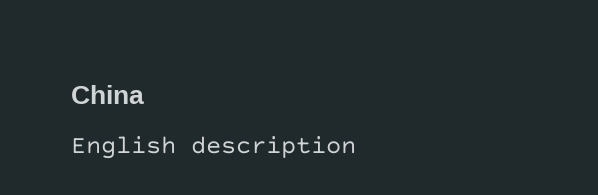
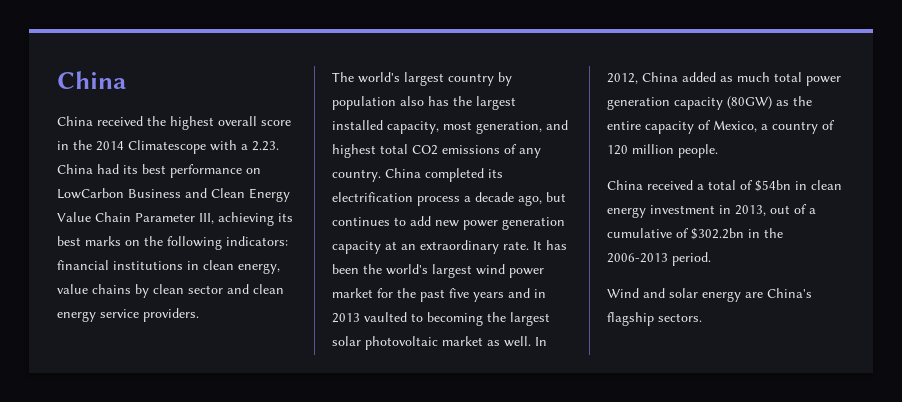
[71,136,356,159] English description -> [57,116,291,130] [57,140,279,154] [57,164,261,178] [57,188,290,202] [57,212,293,226] [57,236,288,250] [57,260,280,274] [57,284,284,298] [57,308,199,322] [332,72,512,86] [332,96,516,110] [332,120,568,134] [332,144,541,158] [332,168,503,182] [332,192,566,206] [332,216,565,230] [332,240,567,254] [332,264,544,278] [332,288,546,302] [332,312,550,326] [332,336,547,350] [607,72,841,86] [607,96,812,110] [607,120,835,134] [607,144,718,158] [607,180,842,192] [607,204,816,218] [607,228,783,240] [607,252,711,266] [607,288,812,302] [607,312,702,326] China received the highest overall score in the 2014 Climatescope with a 2.23. China had its best performance on LowCarbon Business and Clean Energy Value Chain Parameter III, achieving its best marks on the following indicators: financial institutions in clean energy, value chains by clean sector and clean energy service providers. // The world's largest country by population also has the largest installed capacity, most generation, and highest total CO2 emissions of any country. China completed its electrification process a decade ago, but continues to add new power generation capacity at an extraordinary rate. It has been the world's largest wind power market for the past five years and in 2013 vaulted to becoming the largest solar photovoltaic market as well. In 2012, China added as much total power generation capacity (80GW) as the entire capacity of Mexico, a country of 120 million people. // China received a total of $54bn in clean energy investment in 2013, out of a cumulative of $302.2bn in the 2006-2013 period. // Wind and solar energy are China's flagship sectors.

